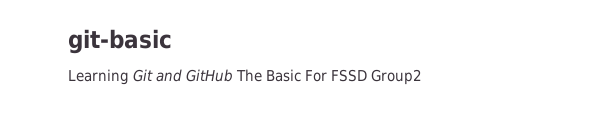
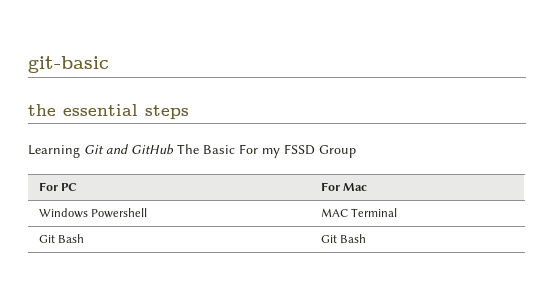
(172, 41) none -> [28,104,189,119] // the essential steps
[331,69,423,85] FSSD Group2 -> [262,144,356,158] [38,182,77,191] [320,182,367,191] [38,208,147,218] [320,208,397,217] [38,234,84,243] [320,234,366,243] my FSSD Group // For PC | For Mac // Windows Powershell | MAC Terminal // Git Bash | Git Bash

